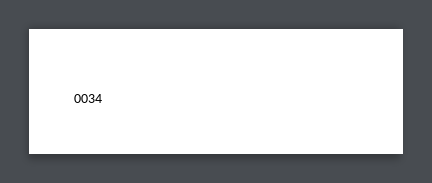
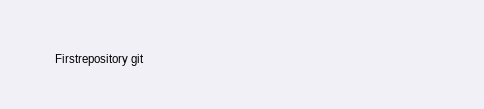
[74,94,102,103] 0034 -> [55,54,145,66] Firstrepository git

